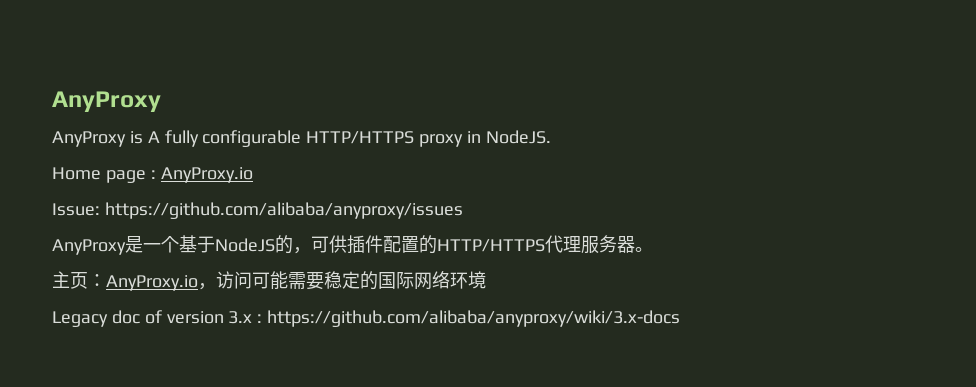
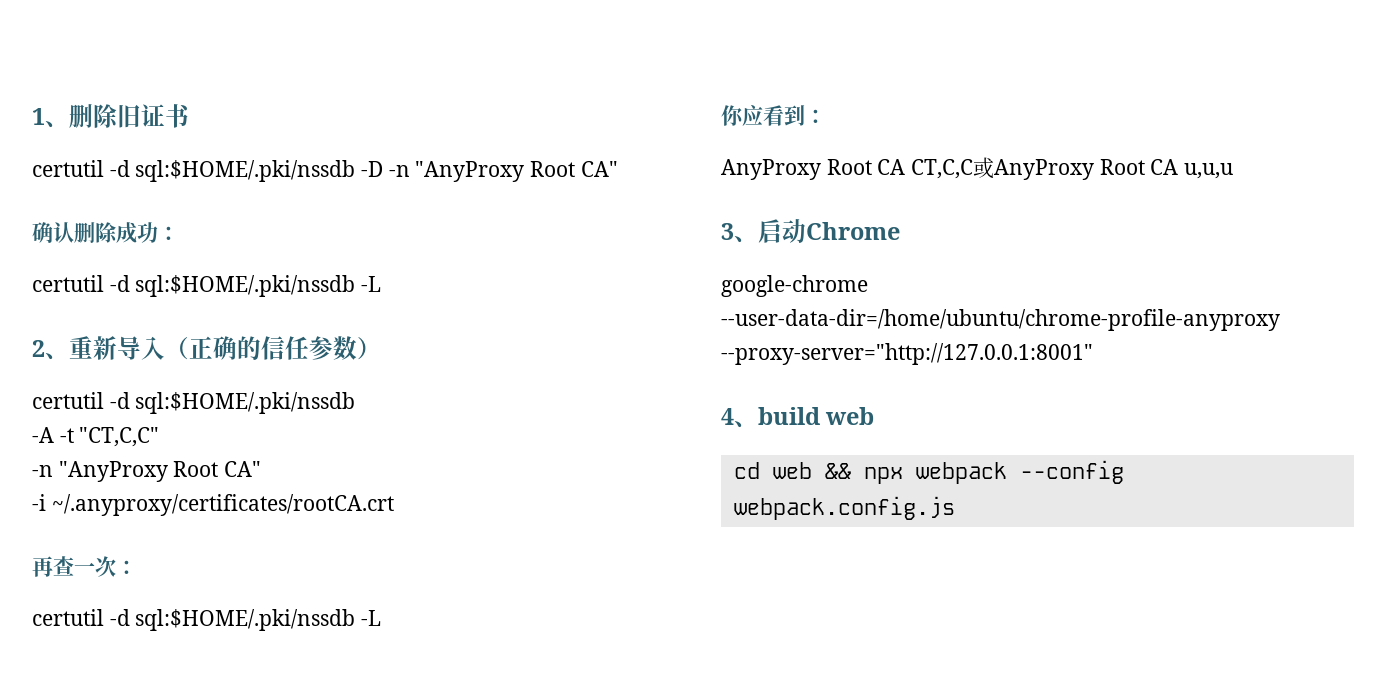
[52,91,161,112] [52,130,551,147] [52,167,253,183] [52,202,463,219] [52,235,653,255] [52,271,486,291] [52,310,681,327] AnyProxy // AnyProxy is A fully configurable HTTP/HTTPS proxy in NodeJS. // Home page : AnyProxy.io // Issue: https://github.com/alibaba/anyproxy/issues // AnyProxy是一个基于NodeJS的，可供插件配置的HTTP/HTTPS代理服务器。 // 主页：AnyProxy.io，访问可能需要稳定的国际网络环境 // Legacy doc of version 3.x : https://github.com/alibaba/anyproxy/wiki/3.x-docs -> [32,104,189,128] [32,160,618,182] [32,222,179,244] [32,275,382,297] [32,336,381,360] [32,392,356,414] [32,427,160,447] [32,461,262,482] [32,494,394,516] [32,556,137,577] [32,609,382,631] [721,105,826,126] [721,157,1234,180] [721,219,900,243] [721,275,868,297] [721,309,1280,331] [721,343,1093,365] [721,407,875,428] [733,460,1124,484] [733,496,955,520] 1、删除旧证书 // certutil -d sql:$HOME/.pki/nssdb -D -n "AnyProxy Root CA" // 确认删除成功： // certutil -d sql:$HOME/.pki/nssdb -L // 2、重新导入（正确的信任参数） // certutil -d sql:$HOME/.pki/nssdb // -A -t "CT,C,C" // -n "AnyProxy Root CA" // -i ~/.anyproxy/certificates/rootCA.crt // 再查一次： // certutil -d sql:$HOME/.pki/nssdb -L // 你应看到： // AnyProxy Root CA CT,C,C或AnyProxy Root CA u,u,u // 3、启动Chrome // google-chrome --user-data-dir=/home/ubuntu/chrome-profile-anyproxy --proxy-server="http://127.0.0.1:8001" // 4、build web // cd web && npx webpack --config webpack.config.js

